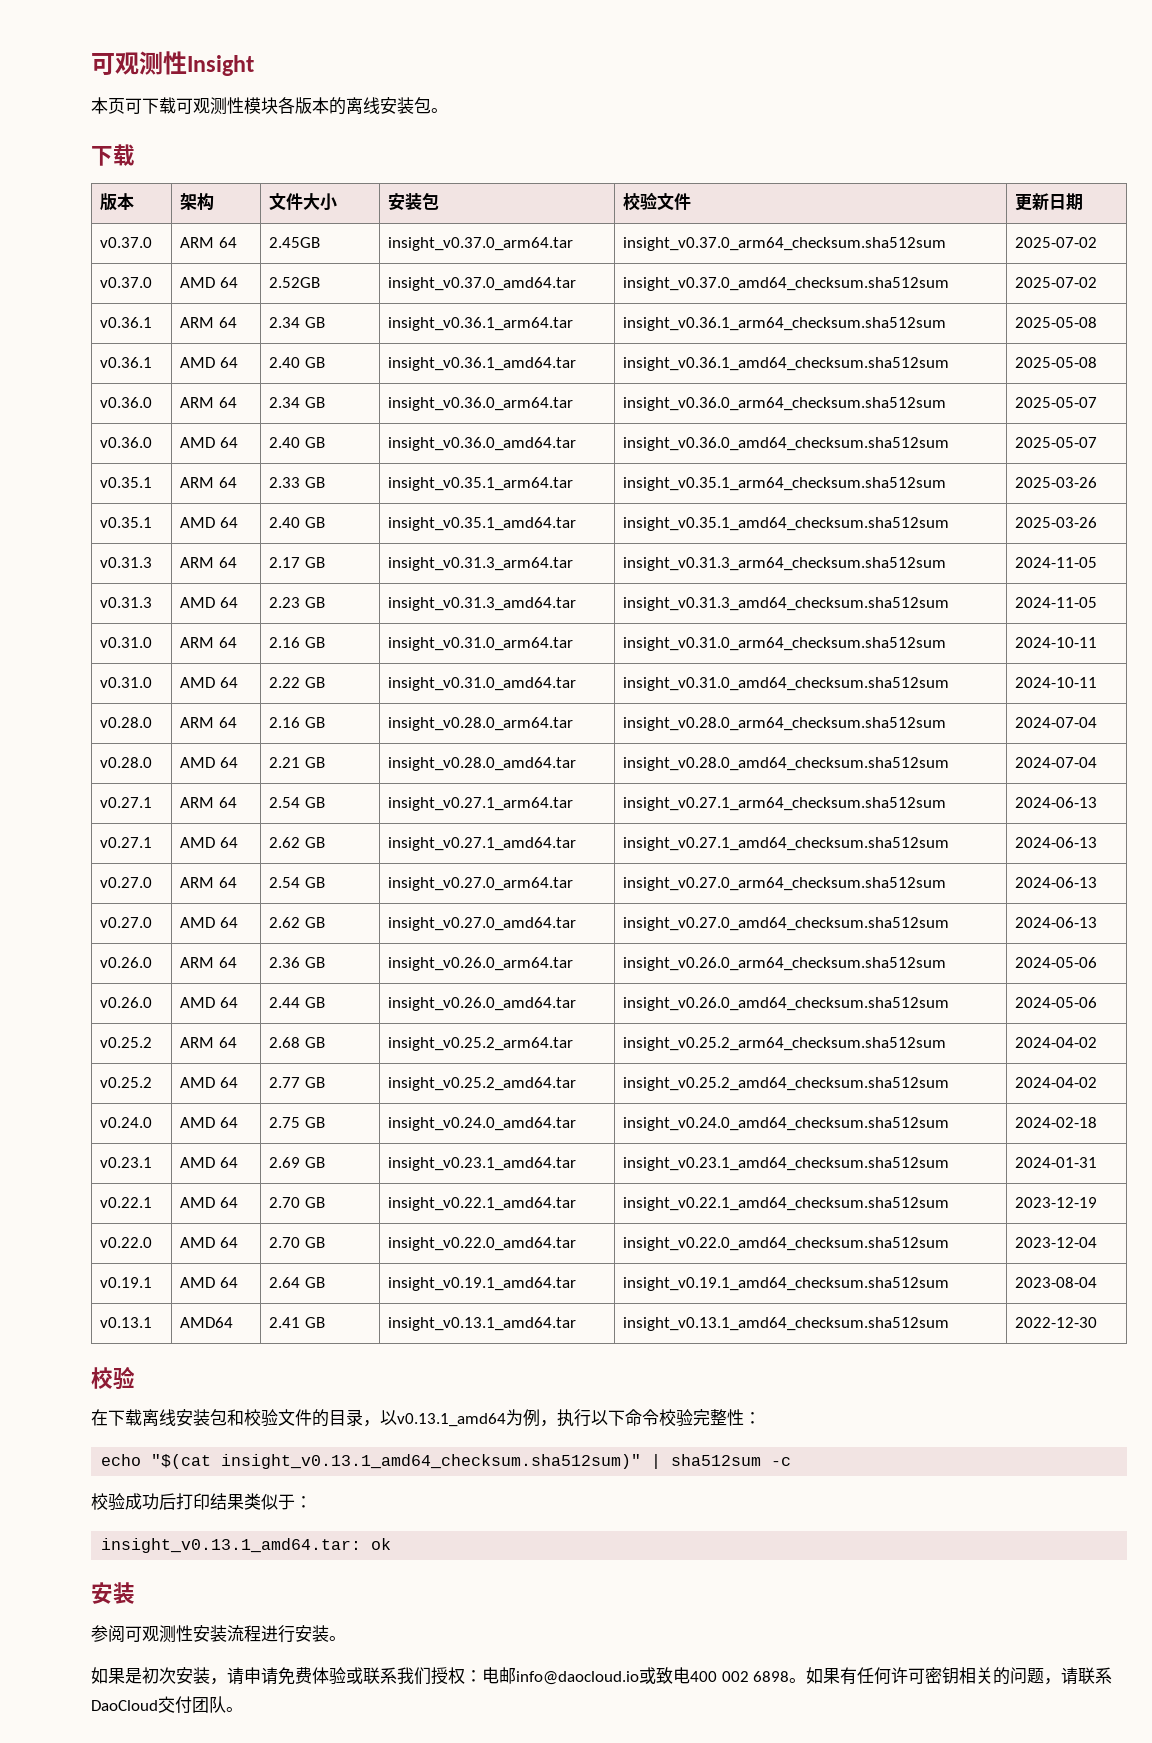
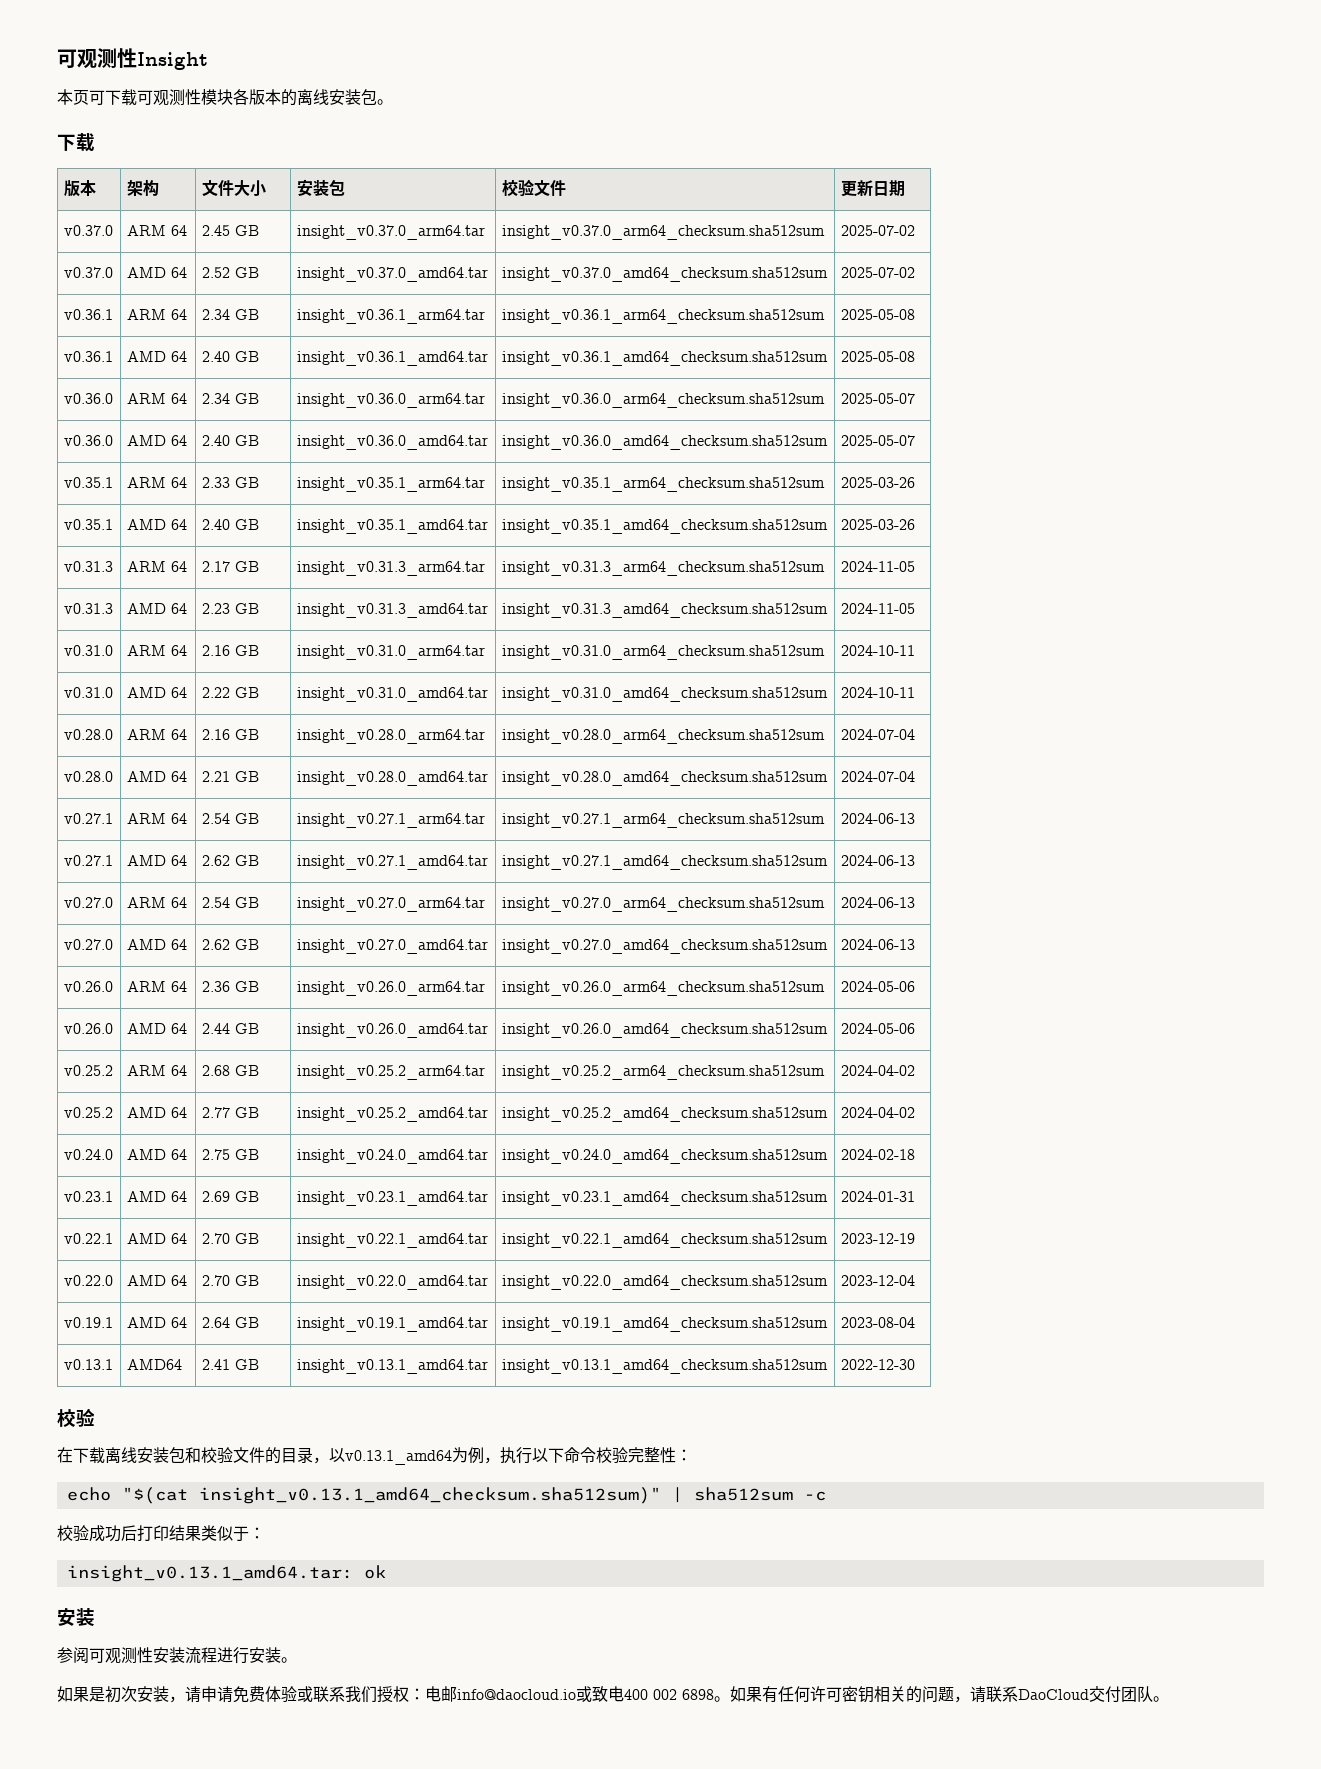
[269,237,321,248] 2.45GB -> [201,225,259,236] 2.45 GB
[269,277,321,288] 2.52GB -> [201,267,259,278] 2.52 GB

